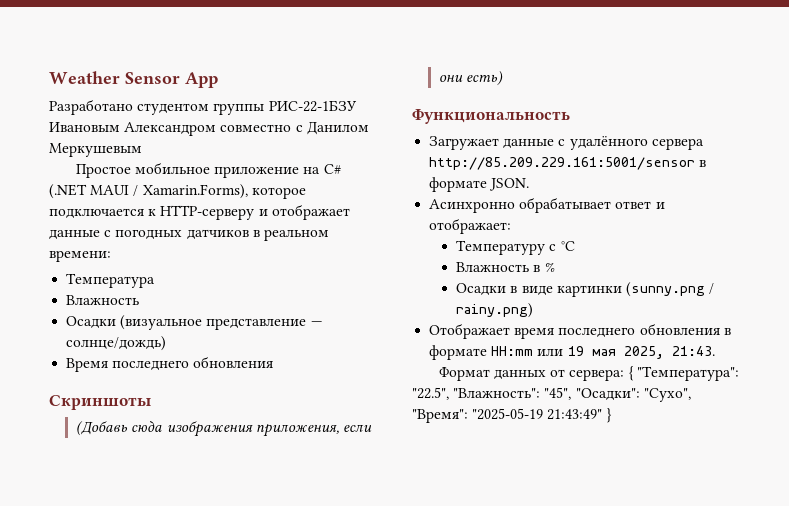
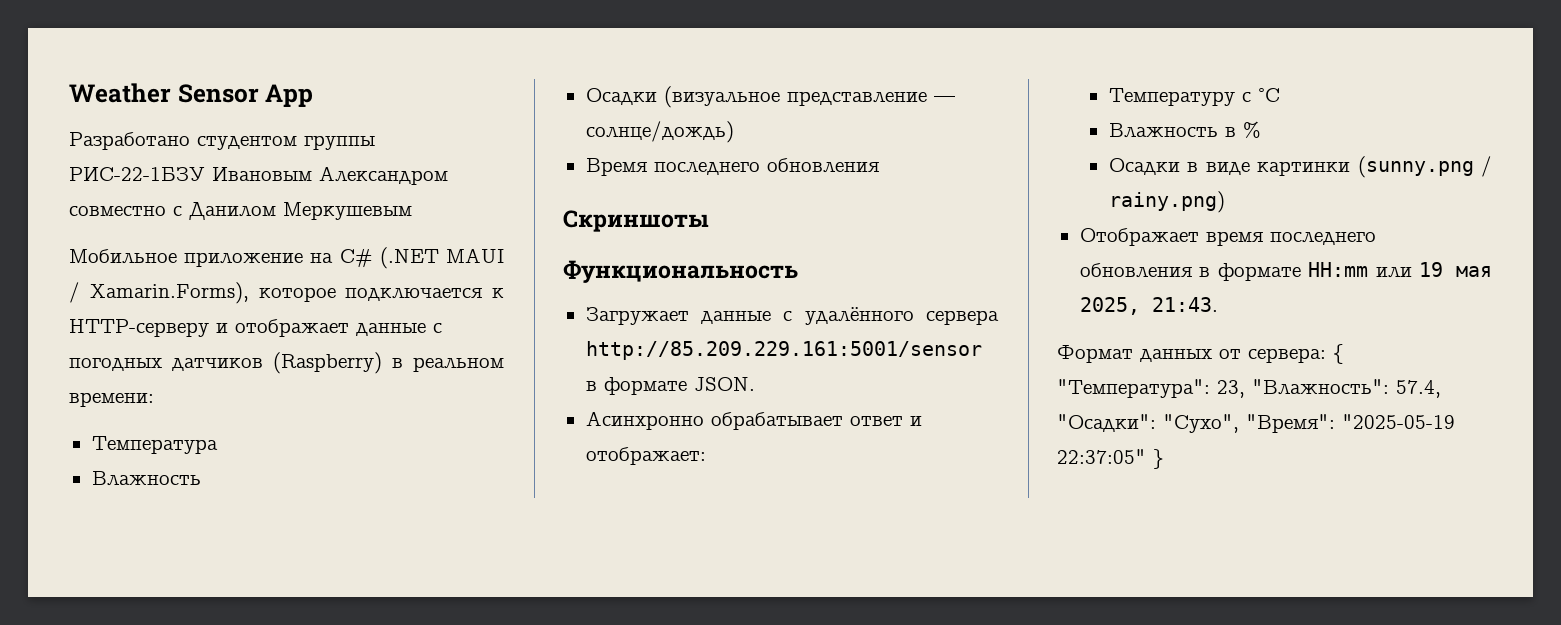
[75,162,211,178] Простое мобильное -> [69,249,177,264] Мобильное
(249, 234) none -> [273,352,382,374] (Raspberry)
[76,420,372,437] [439,71,504,86] // (Добавь сюда изображения приложения, если они есть) -> (709, 221) none
[412,387,572,400] "22.5", "Влажность": "45", -> [1217,379,1441,398] 23, "Влажность": 57.4,
[547,409,603,420] 21:43:49" -> [1057,449,1146,464] 22:37:05"

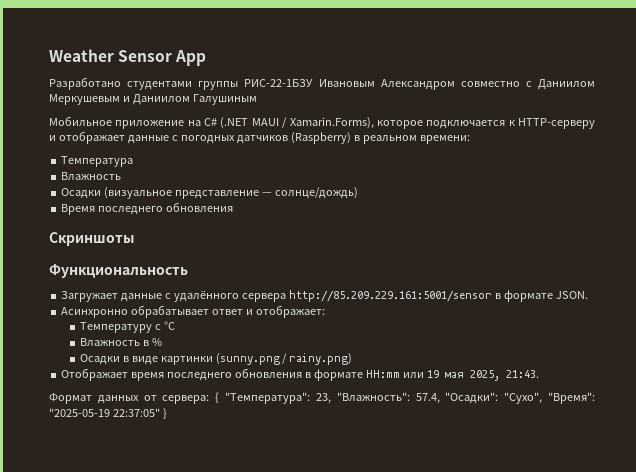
[197,136,297,150] студентом -> [127,81,193,90] студентами
[189,202,276,220] Данилом -> [538,79,595,90] Даниилом
(412, 211) none -> [122,94,257,105] и Даниилом Галушиным

